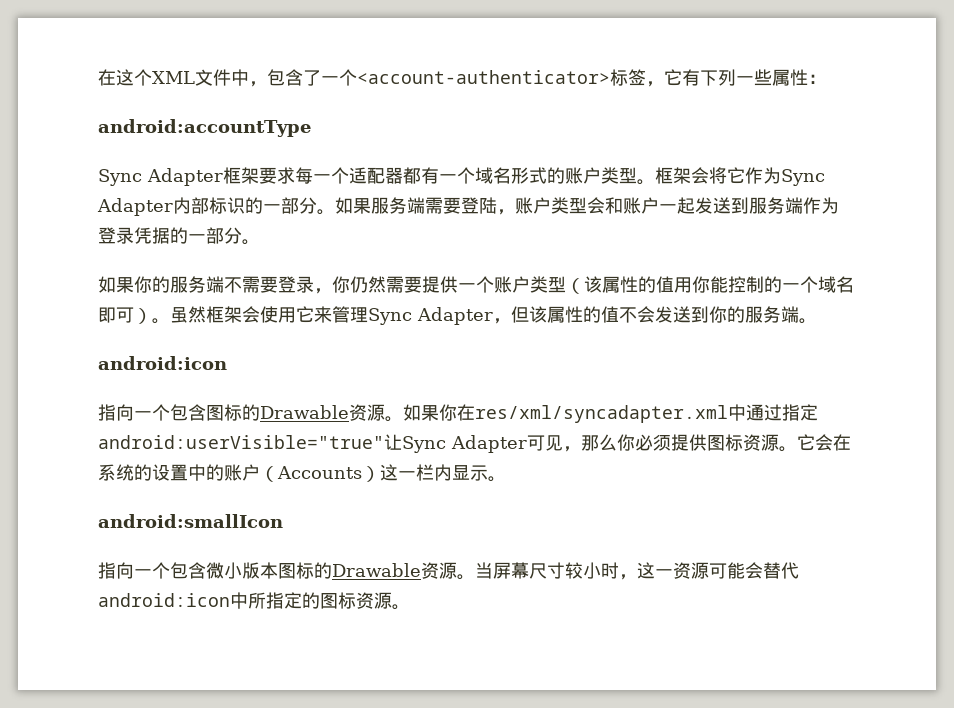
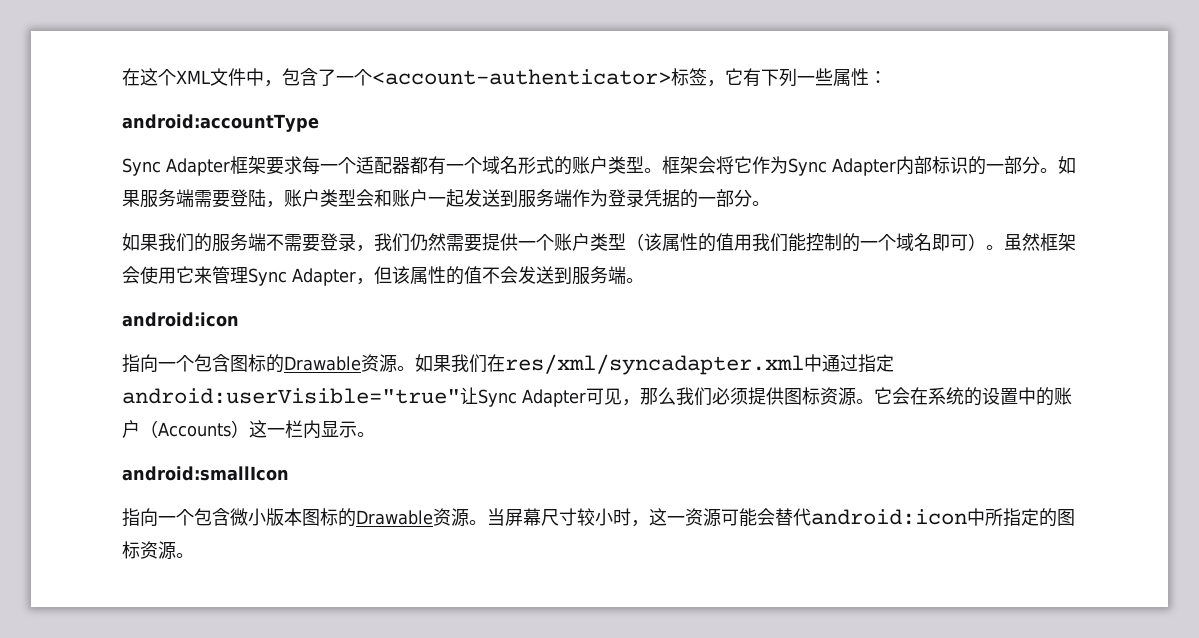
[134,276,152,293] 你 -> [158,233,194,252] 我们
[332,276,350,293] 你 -> [374,233,410,252] 我们
[692,276,710,293] 你 -> [752,233,788,252] 我们
[709,306,745,323] 你的 -> (572, 275) none
[439,404,457,421] 你 -> [451,354,487,373] 我们
[617,434,635,451] 你 -> [676,387,712,406] 我们

